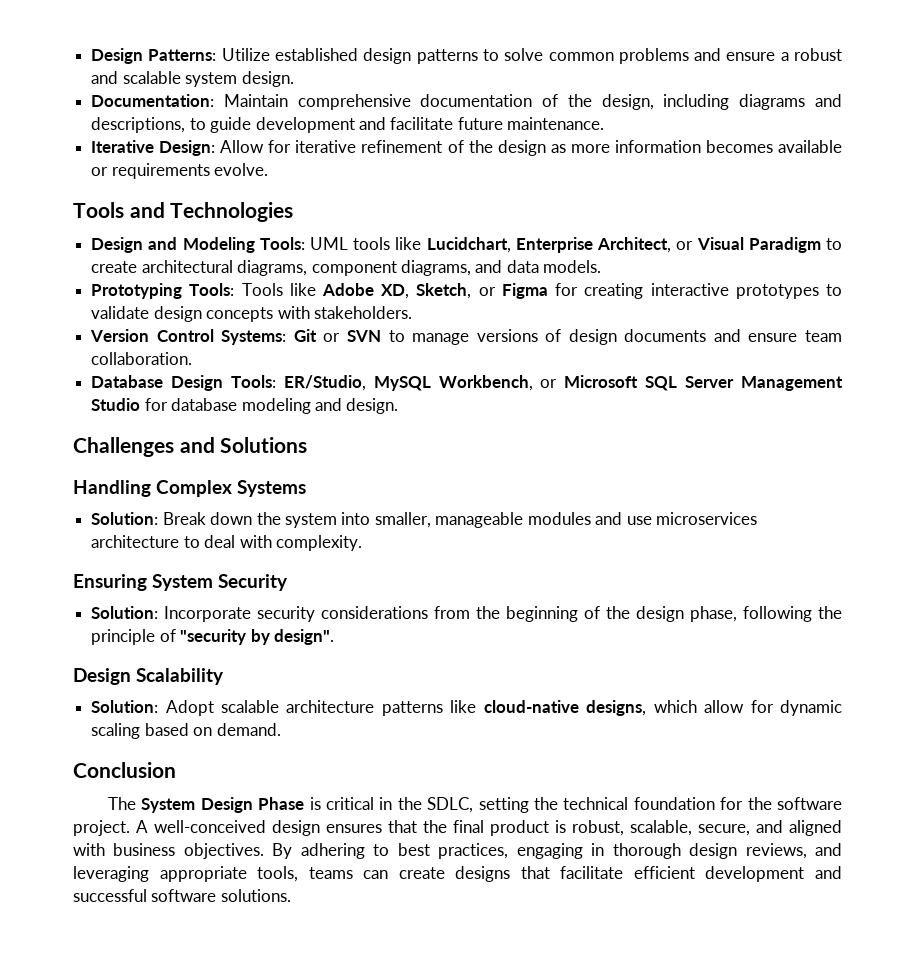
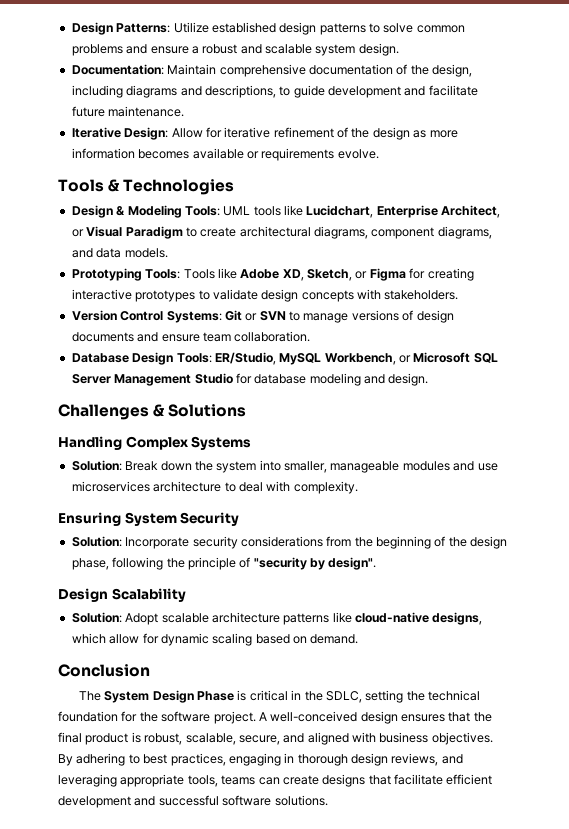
[129,202,165,218] and -> [108,179,120,192] &
[148,237,178,250] and -> [116,206,126,216] &
[179,437,215,453] and -> [153,404,165,417] &

